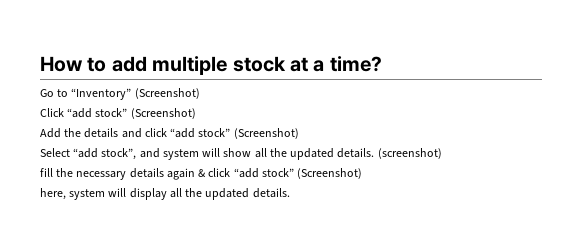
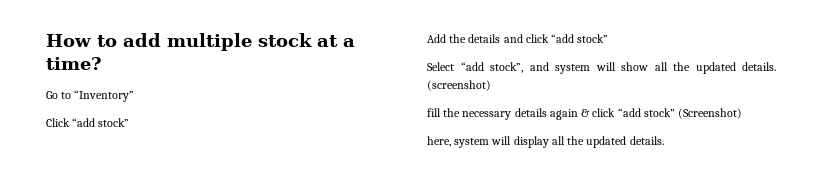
[134,88,200,99] (Screenshot) -> (135, 96) none
[130,108,196,119] (Screenshot) -> (130, 122) none
[233,128,299,139] (Screenshot) -> (609, 38) none

